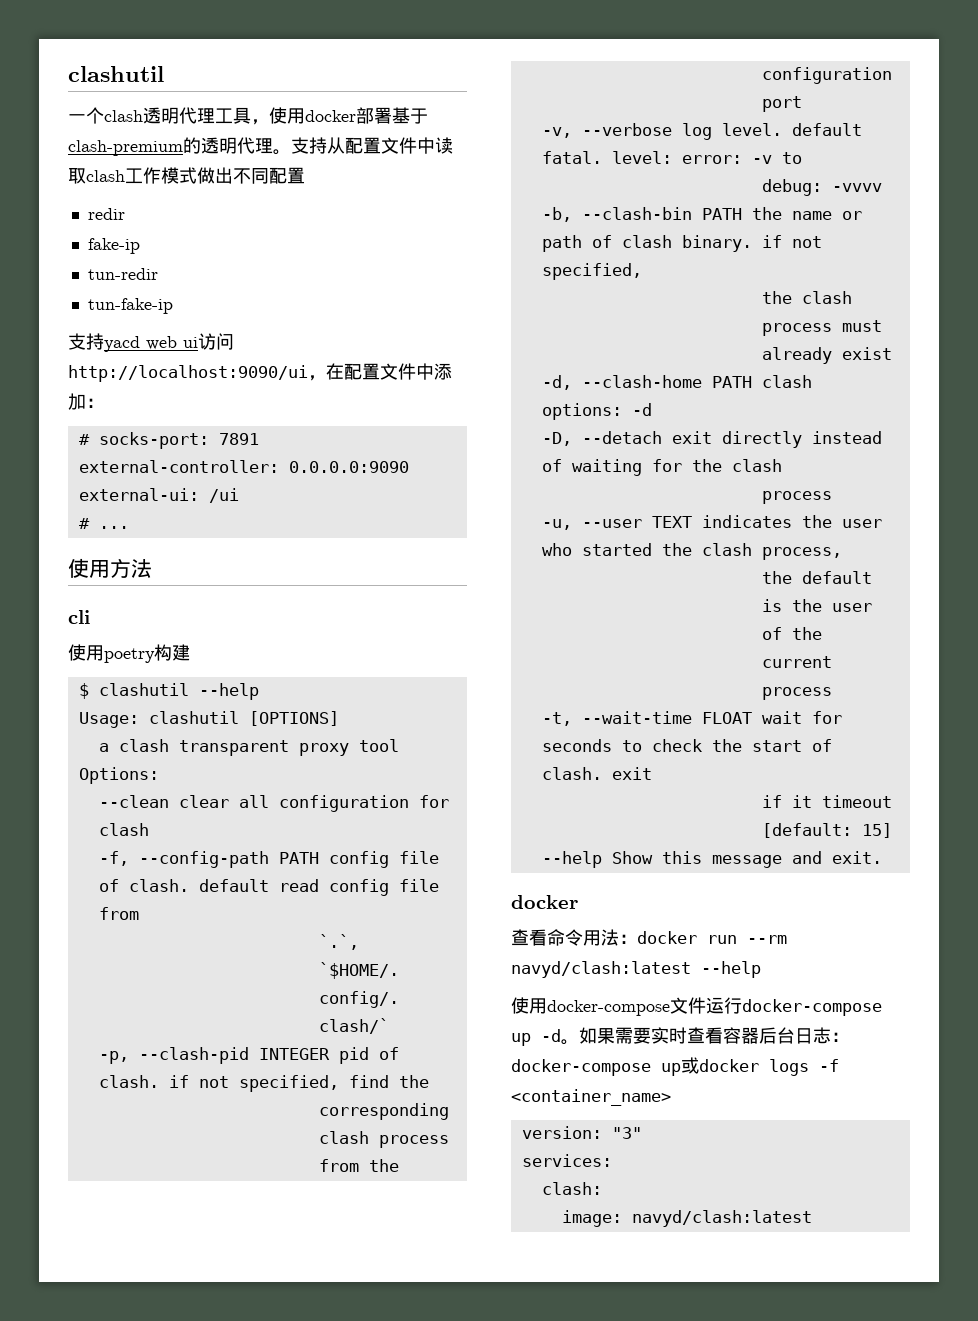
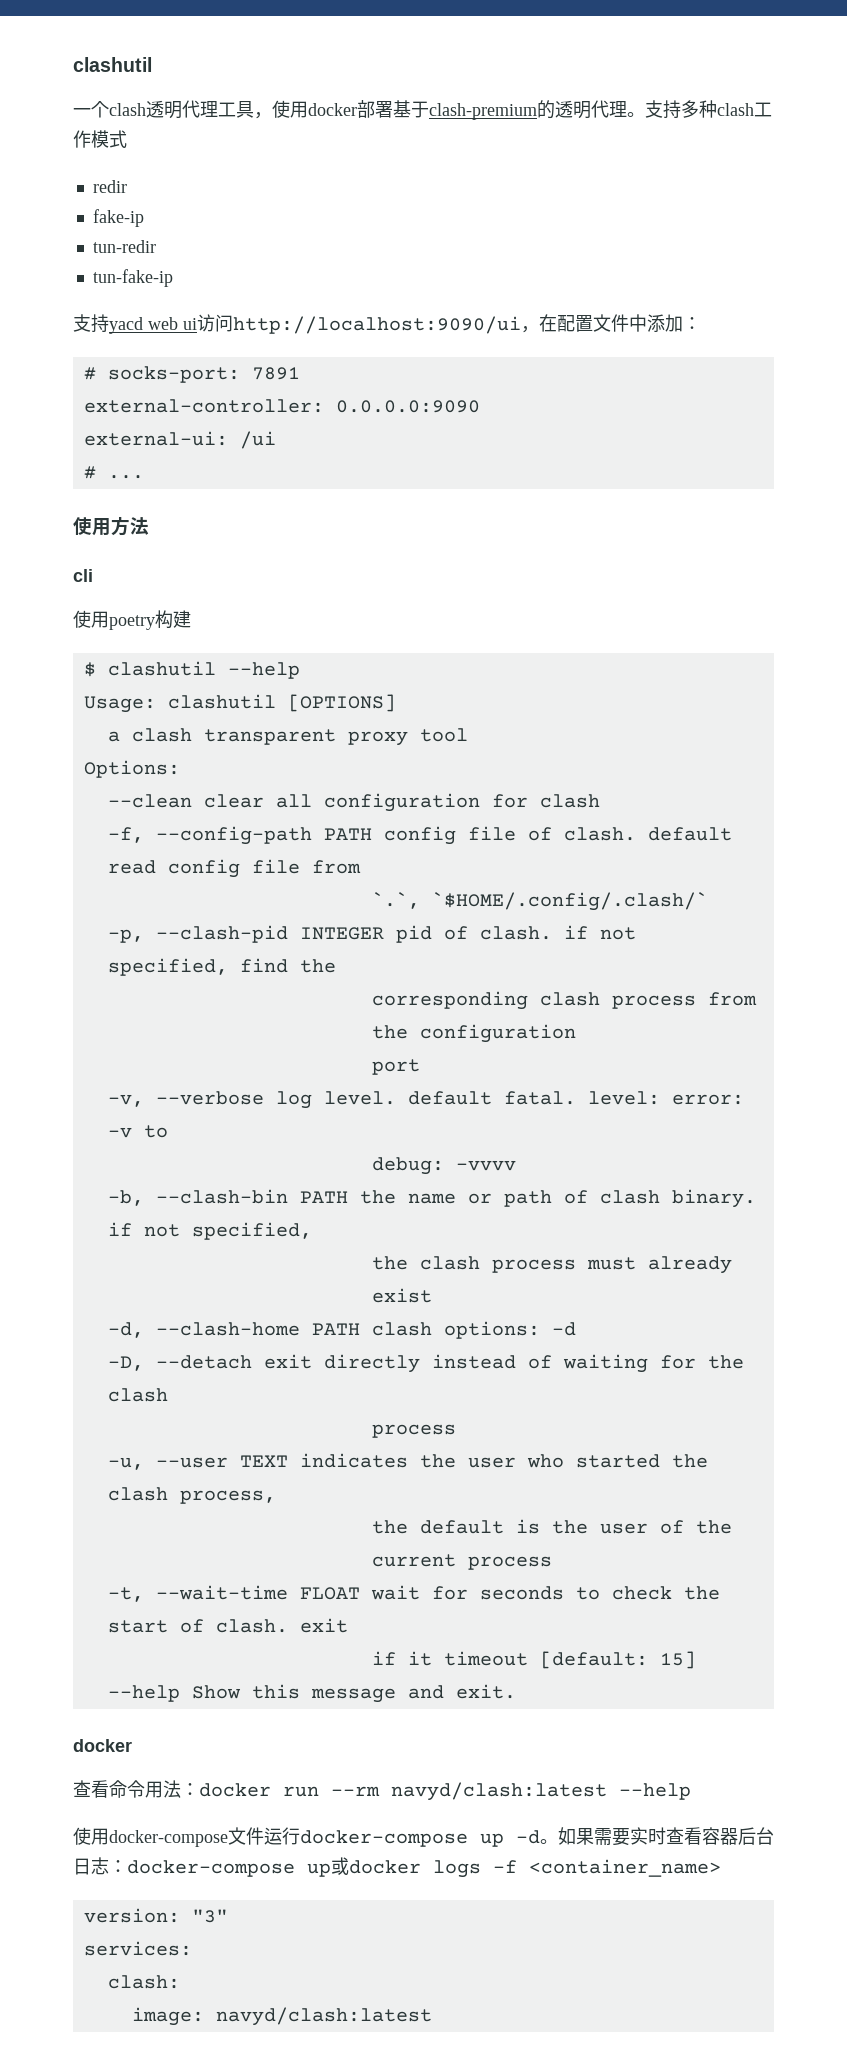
[327,137,453,154] [68,168,86,184] 从配置文件中读取 -> [681,100,717,118] 多种
[197,167,305,184] 做出不同配置 -> (127, 139) none

